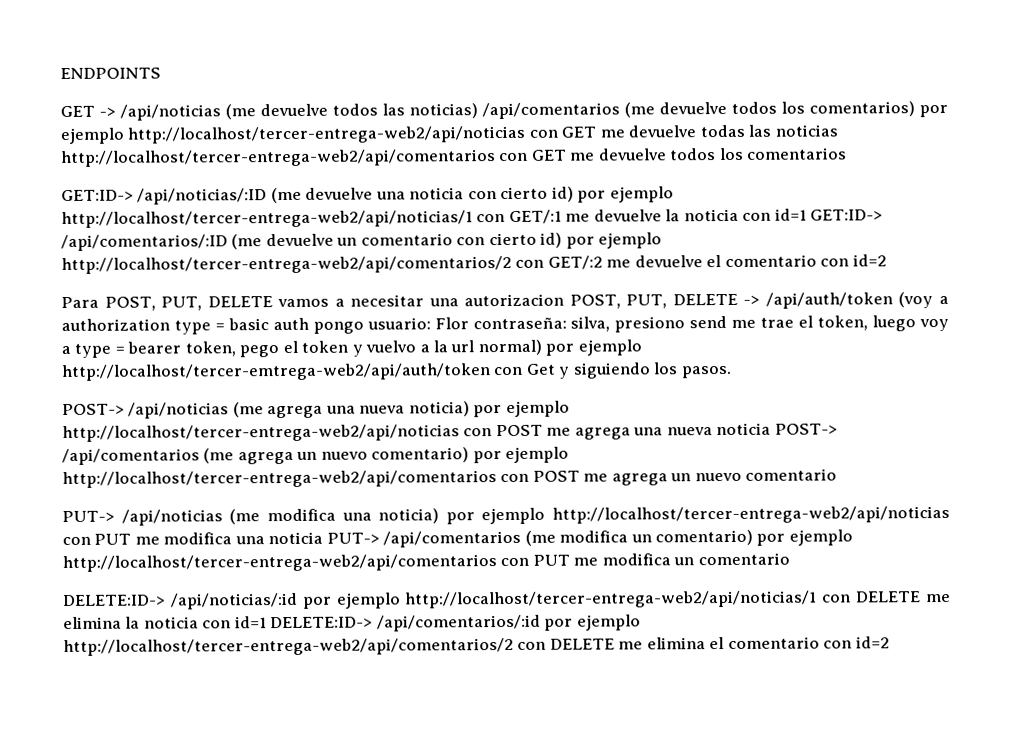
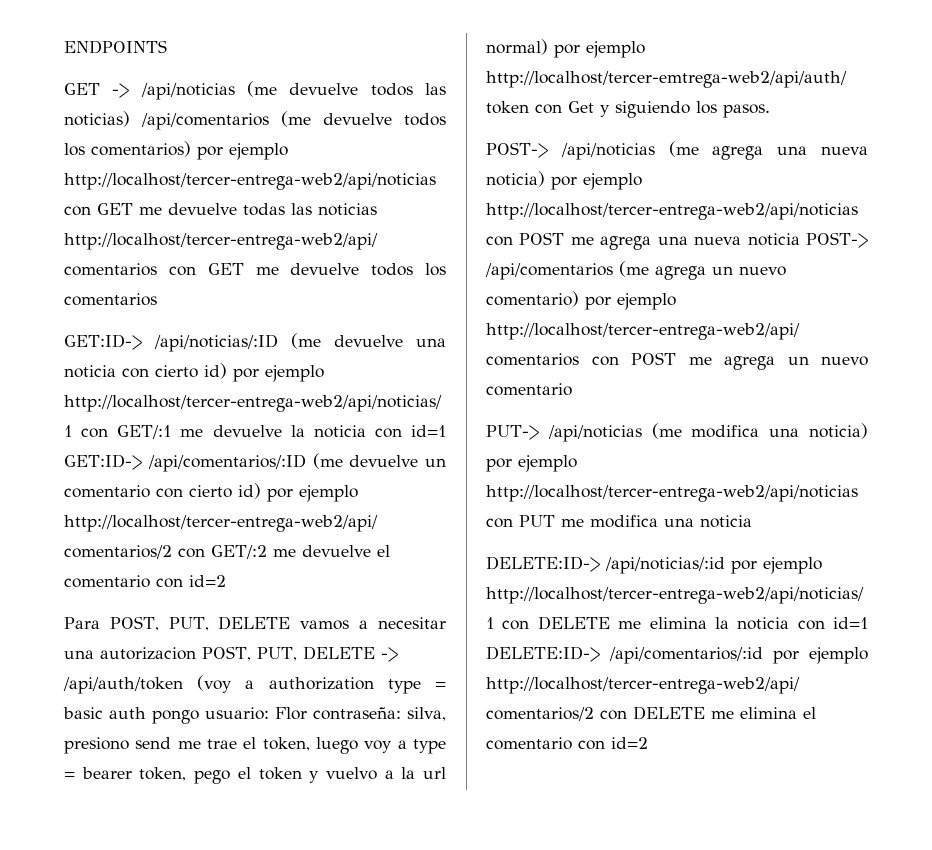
[326,529,853,548] [62,552,790,573] PUT-> /api/comentarios (me modifica un comentario) por ejemplo http://localhost/tercer-entrega-web2/api/comentarios con PUT me modifica un comentario -> (752, 521) none

